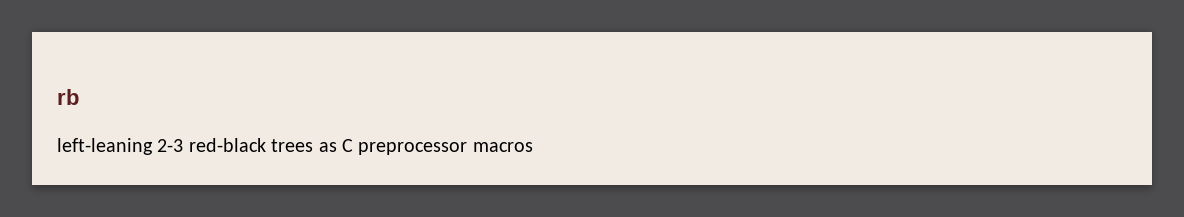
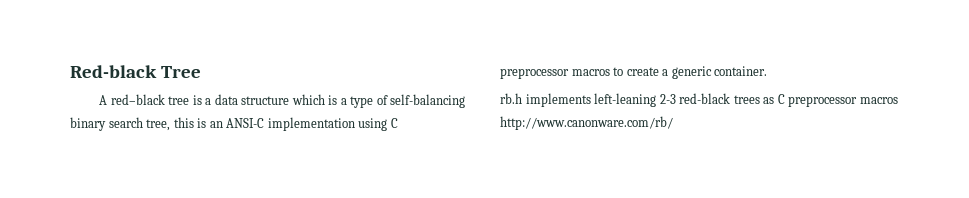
[57,89,79,105] rb // -> [70,65,201,78] [99,94,466,108] [70,117,398,131] [500,66,768,79] [500,93,591,107] Red-black Tree // A red–black tree is a data structure which is a type of self-balancing binary search tree, this is an ANSI-C implementation using C preprocessor macros to create a generic container. // rb.h implements
(533, 147) none -> [500,116,673,130] http://www.canonware.com/rb/

